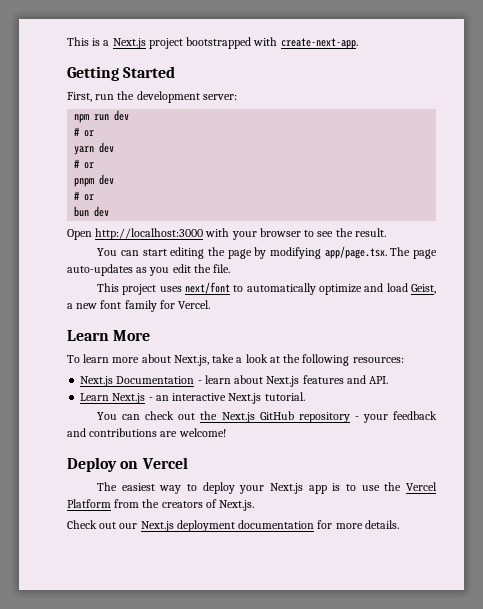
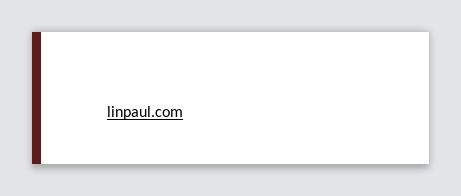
[67,37,358,49] [67,66,176,81] [67,91,237,103] [74,110,130,123] [74,127,95,137] [74,142,115,155] [74,159,95,169] [74,174,115,187] [74,191,95,201] [74,206,110,217] [67,228,386,240] [97,246,437,259] [67,264,231,276] [97,282,437,295] [67,300,211,312] [67,330,151,341] [67,354,404,366] [80,375,389,387] [80,392,305,404] [97,411,438,423] [67,428,226,437] [67,457,188,472] [97,482,437,494] [67,499,255,511] [67,520,399,532] This is a Next.js project bootstrapped with create-next-app. // Getting Started // First, run the development server: // npm run dev // # or // yarn dev // # or // pnpm dev // # or // bun dev // Open http://localhost:3000 with your browser to see the result. // You can start editing the page by modifying app/page.tsx. The page auto-updates as you edit the file. // This project uses next/font to automatically optimize and load Geist, a new font family for Vercel. // Learn More // To learn more about Next.js, take a look at the following resources: // Next.js Documentation - learn about Next.js features and API. // Learn Next.js - an interactive Next.js tutorial. // You can check out the Next.js GitHub repository - your feedback and contributions are welcome! // Deploy on Vercel // The easiest way to deploy your Next.js app is to use the Vercel Platform from the creators of Next.js. // Check out our Next.js deployment documentation for more details. -> [107,106,183,120] linpaul.com

